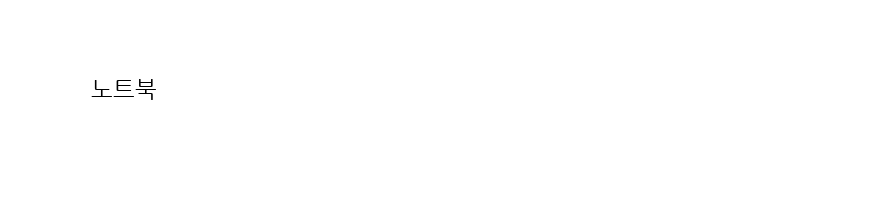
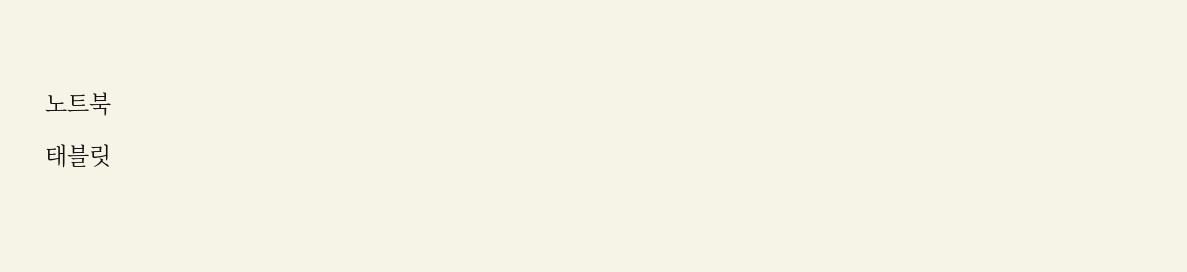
(157, 89) none -> [45,144,111,168] // 태블릿

